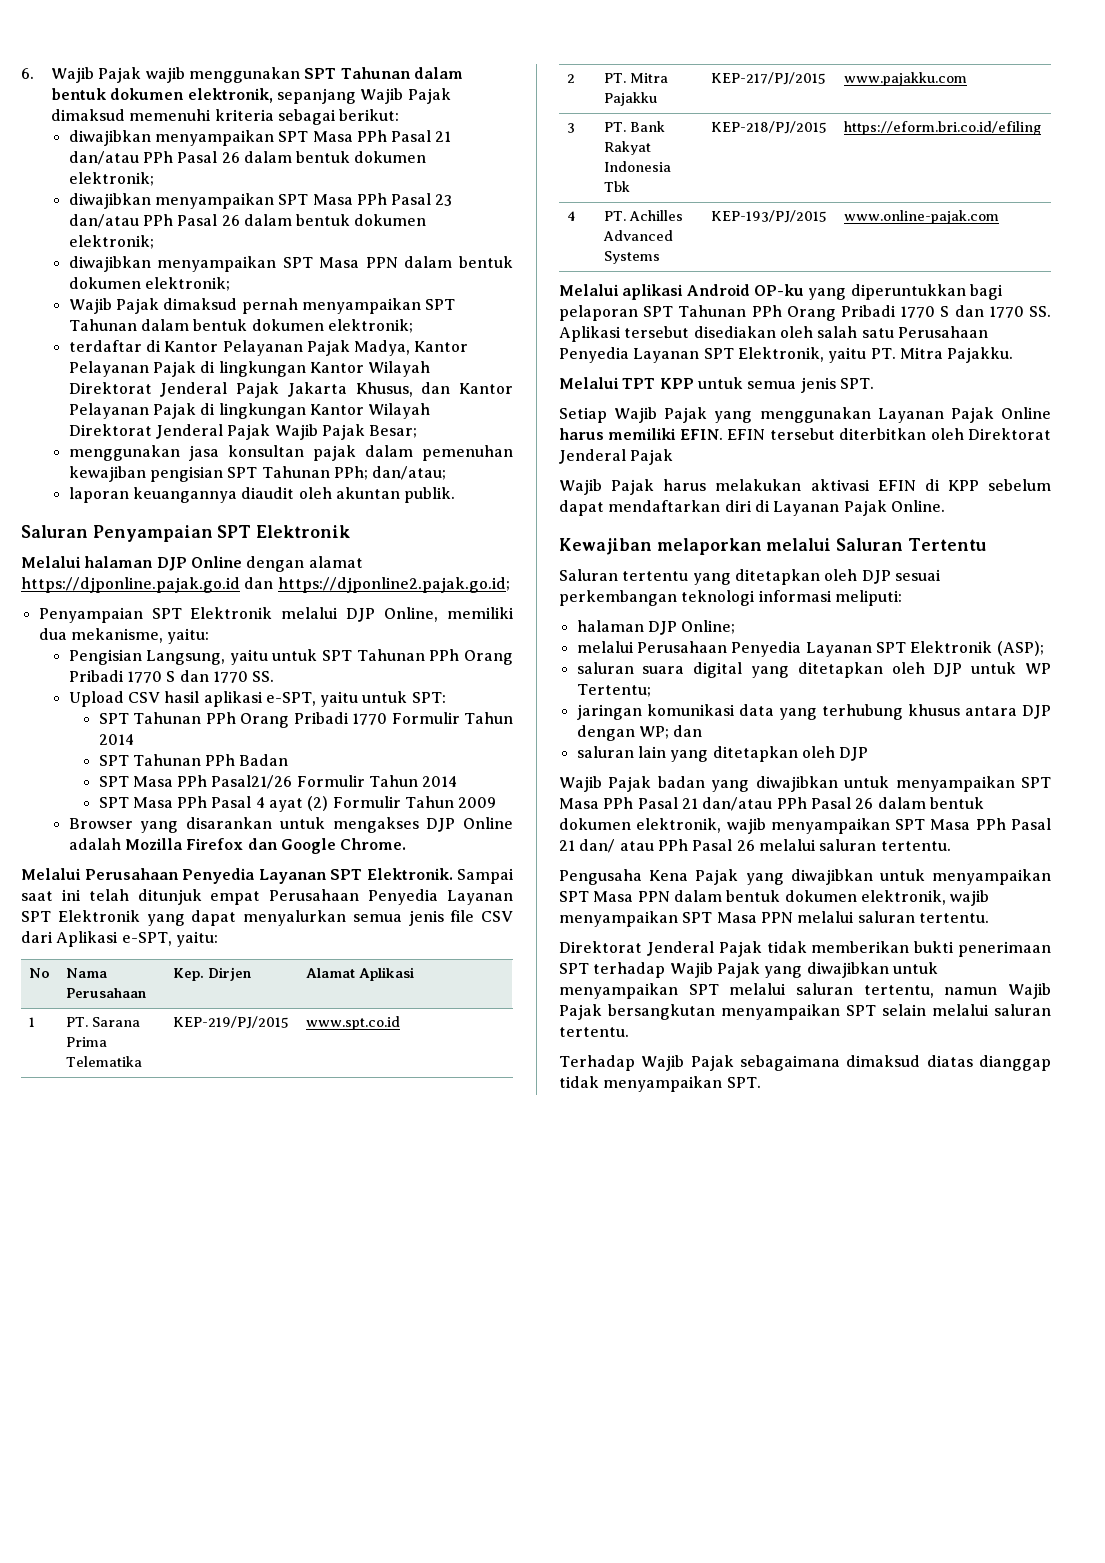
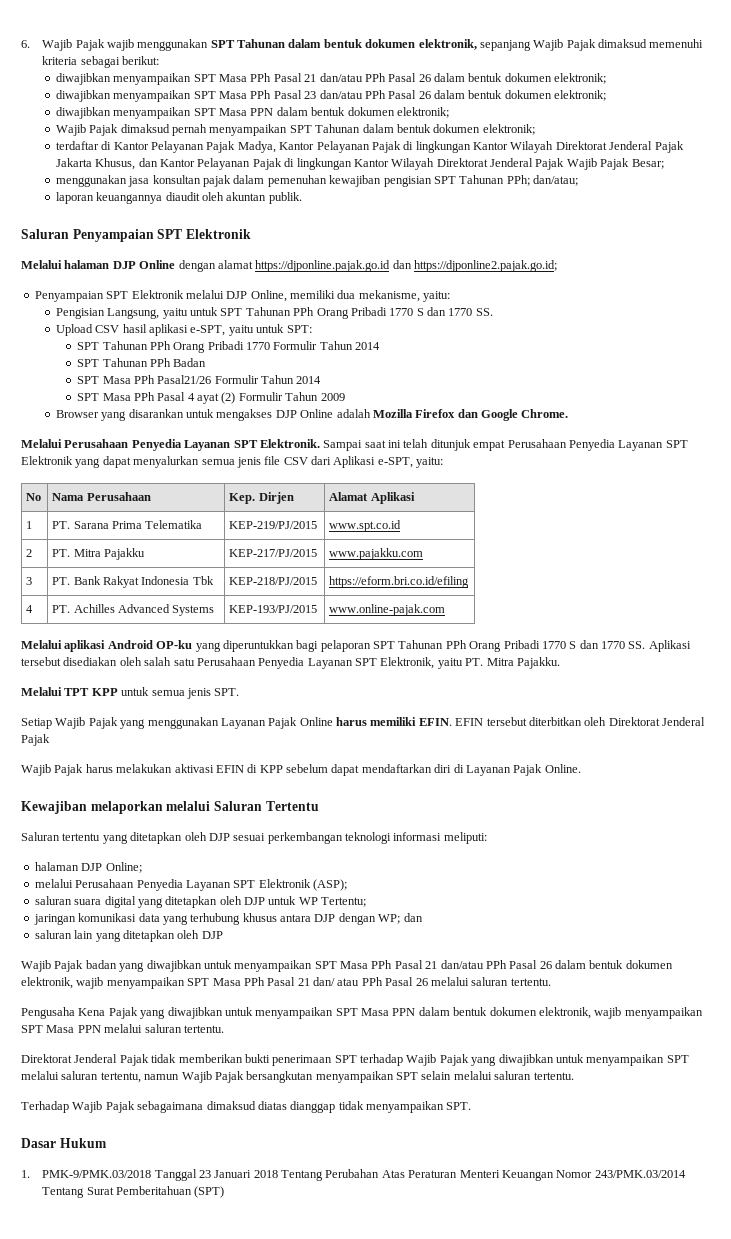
(761, 1082) none -> [21,1138,107,1148] [21,1169,686,1181] [42,1186,225,1198] // Dasar Hukum // 1. PMK-9/PMK.03/2018 Tanggal 23 Januari 2018 Tentang Perubahan Atas Peraturan Menteri Keuangan Nomor 243/PMK.03/2014 Tentang Surat Pemberitahuan (SPT)

